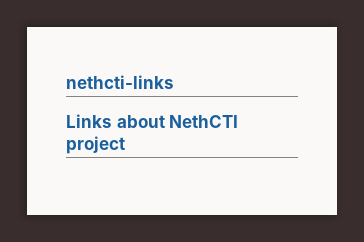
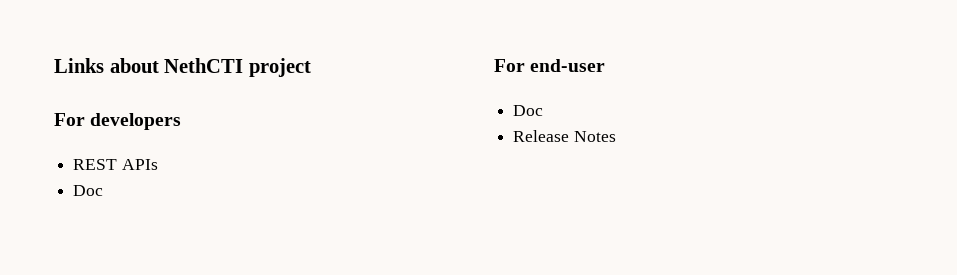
[66,75,174,89] nethcti-links // -> (54, 65) none
(125, 145) none -> [54,113,182,130] [73,159,158,170] [73,185,104,196] [494,59,606,72] [513,105,544,116] [513,130,616,142] // For developers // REST APIs // Doc // For end-user // Doc // Release Notes

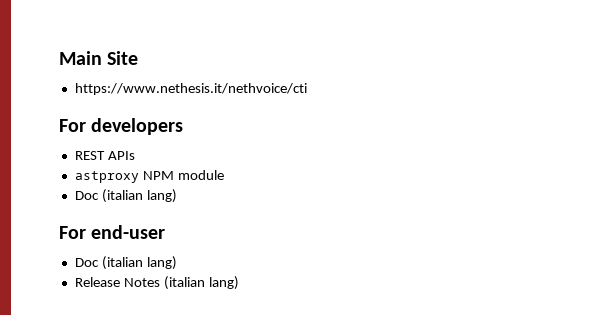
[54,58,311,77] Links about NethCTI project -> [59,51,139,65] [74,83,307,95] Main Site // https://www.nethesis.it/nethvoice/cti
[73,185,104,196] // Doc -> [74,170,224,183] [74,189,177,203] // astproxy NPM module // Doc (italian lang)
(544, 110) none -> [101,256,177,270] (italian lang)
(616, 136) none -> [163,276,239,290] (italian lang)

